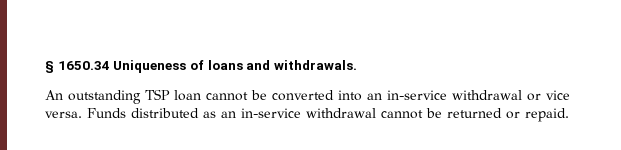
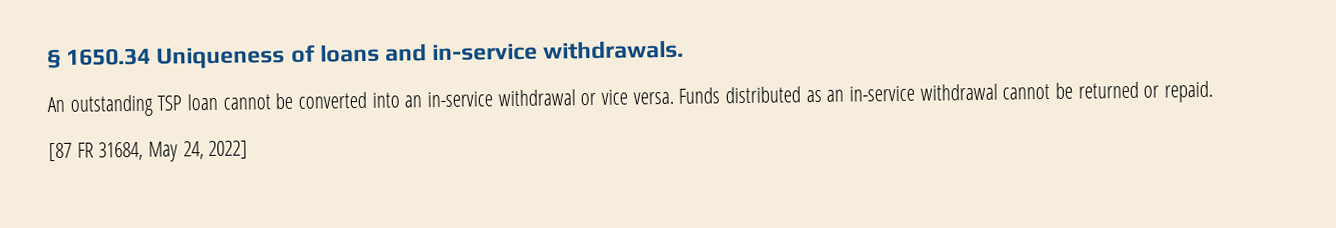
(271, 65) none -> [432,42,539,62] in-service
(569, 115) none -> [48,140,249,162] // [87 FR 31684, May 24, 2022]

